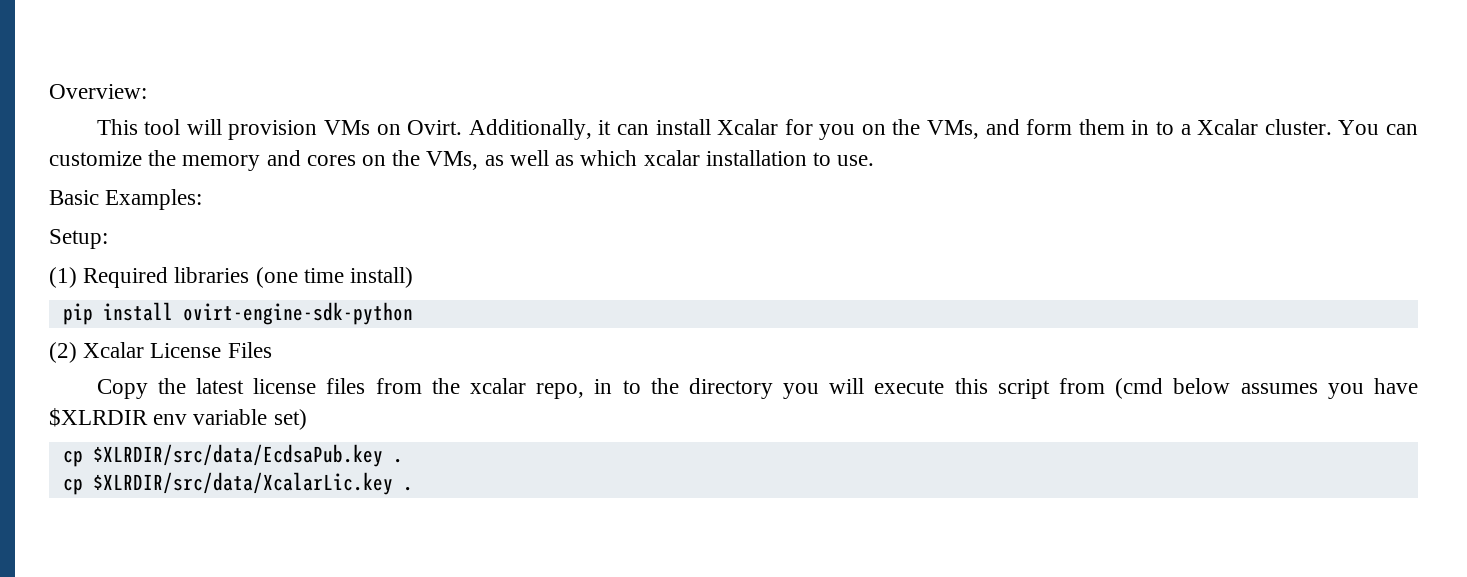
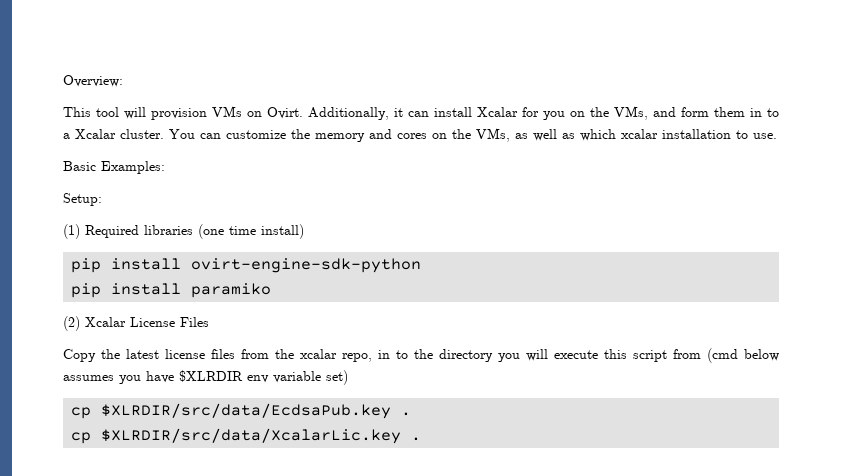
(413, 313) none -> [71,283,272,298] // pip install paramiko

